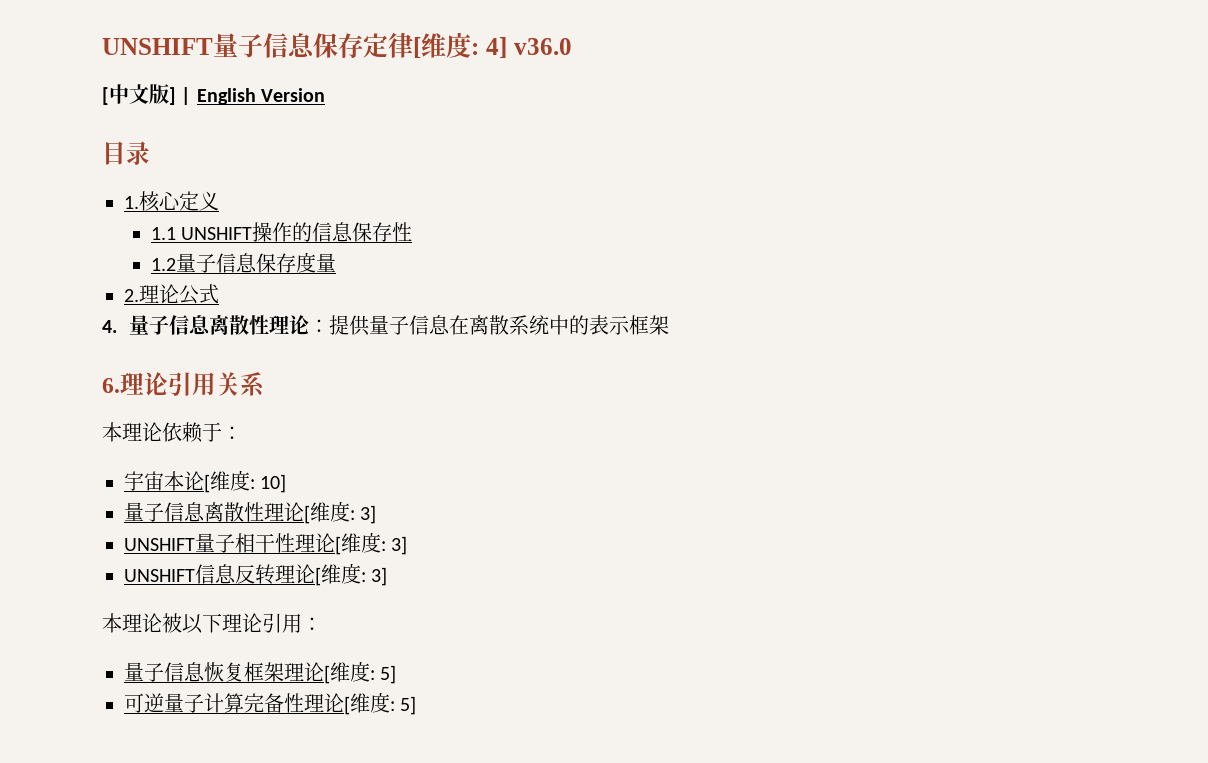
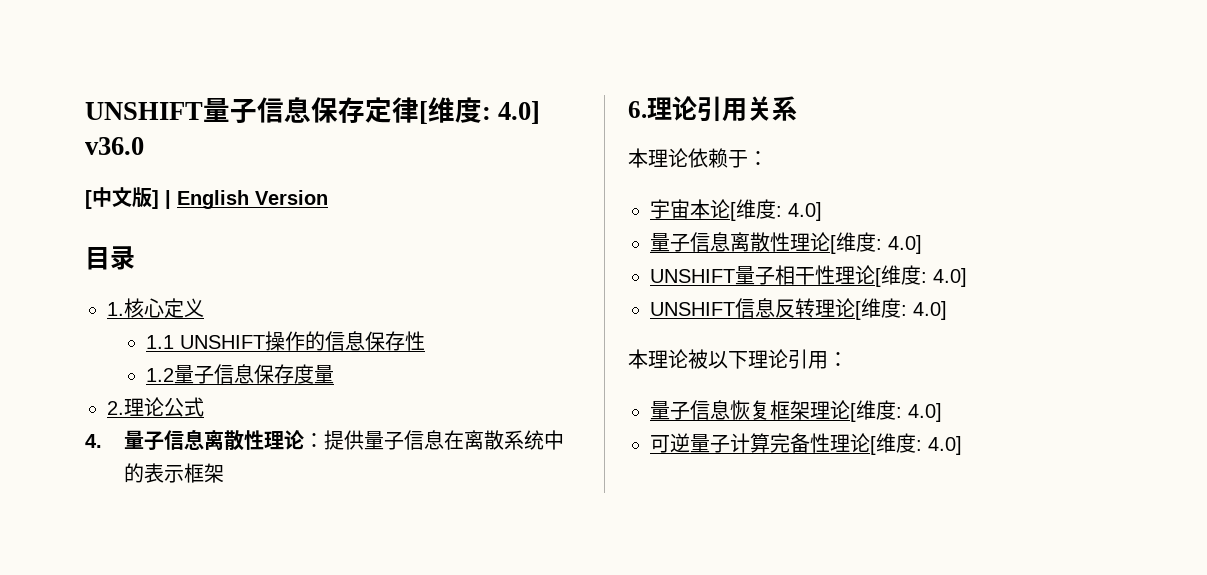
[485,37,507,58] 4] -> [498,101,541,124] 4.0]
[260,474,287,493] 10] -> [788,202,822,221] 4.0]
[360,505,377,524] 3] -> [888,235,922,254] 4.0]
[391,536,408,555] 3] -> [933,268,967,287] 4.0]
[371,567,388,586] 3] -> [913,301,947,320] 4.0]
[380,665,397,684] 5] -> [908,403,942,422] 4.0]
[400,696,417,715] 5] -> [928,436,962,455] 4.0]

